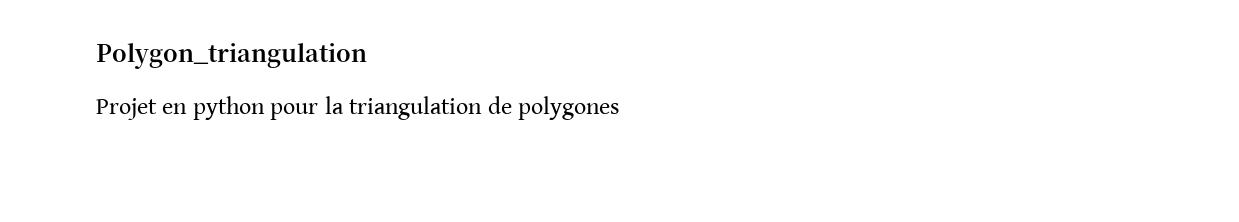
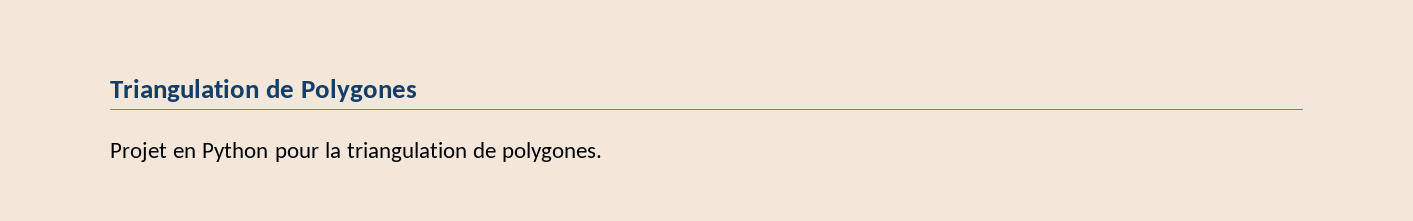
[96,43,367,69] Polygon_triangulation -> [110,79,418,102] Triangulation de Polygones
[192,96,265,120] python -> [202,142,269,162] Python
[518,96,621,120] polygones -> [502,142,603,162] polygones.

